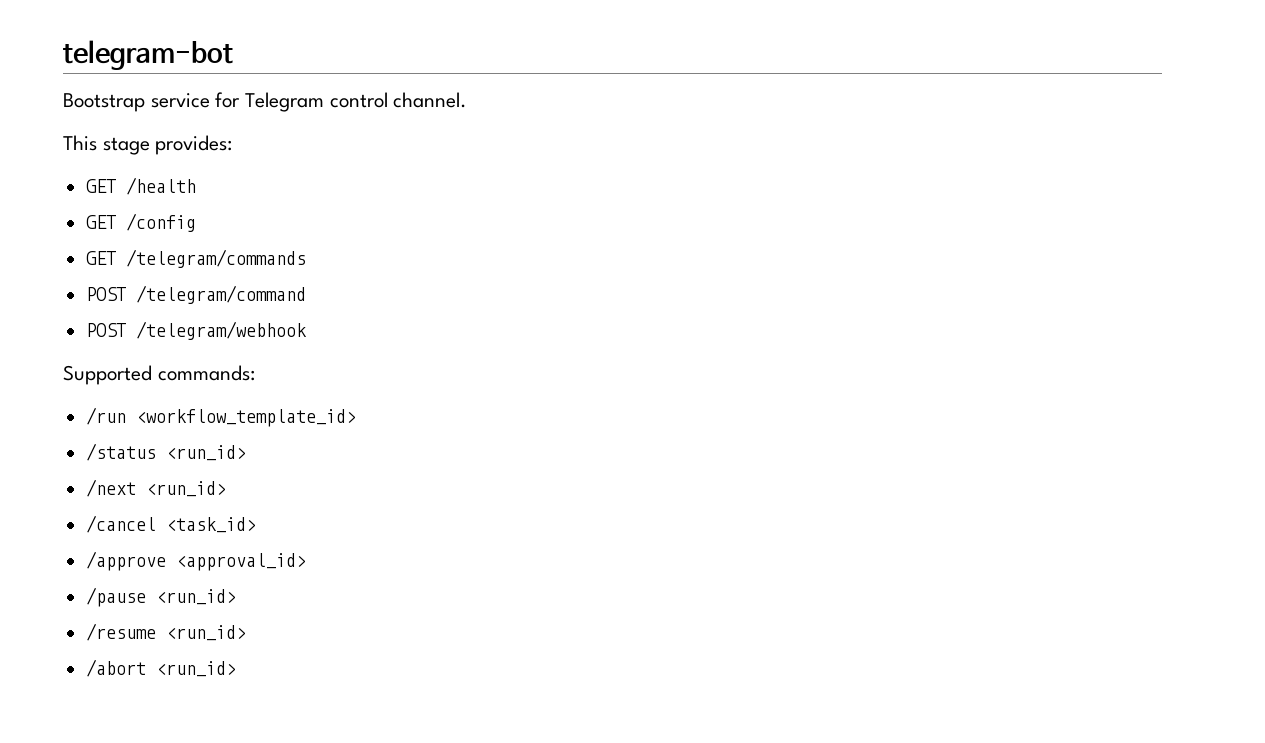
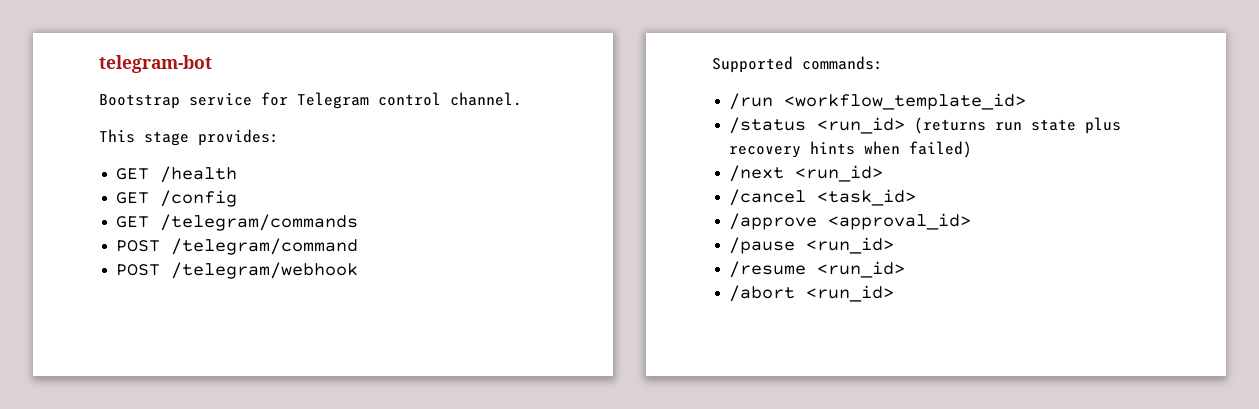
(247, 453) none -> [914,117,1122,134] [729,141,973,158] (returns run state plus recovery hints when failed)

